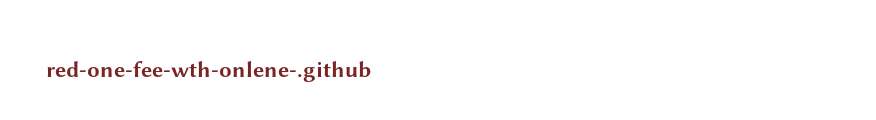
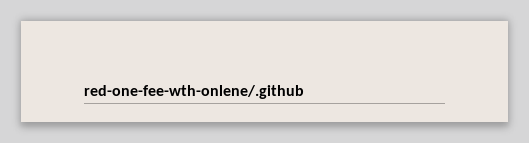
[46,61,371,82] red-one-fee-wth-onlene-.github -> [84,85,304,99] red-one-fee-wth-onlene/.github

